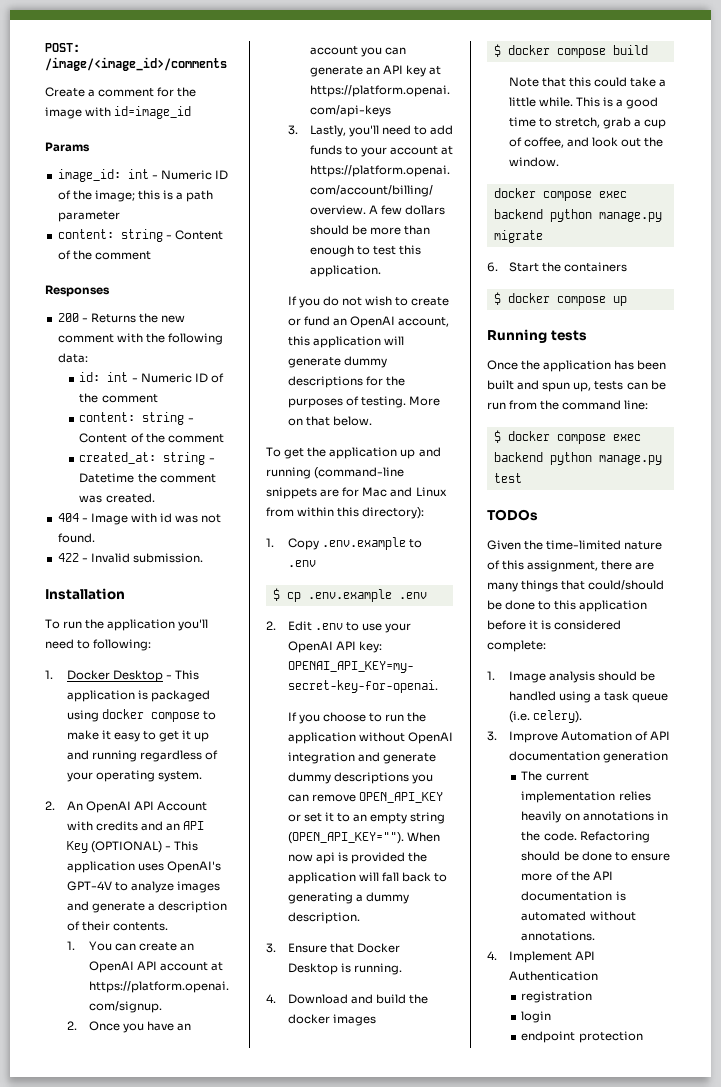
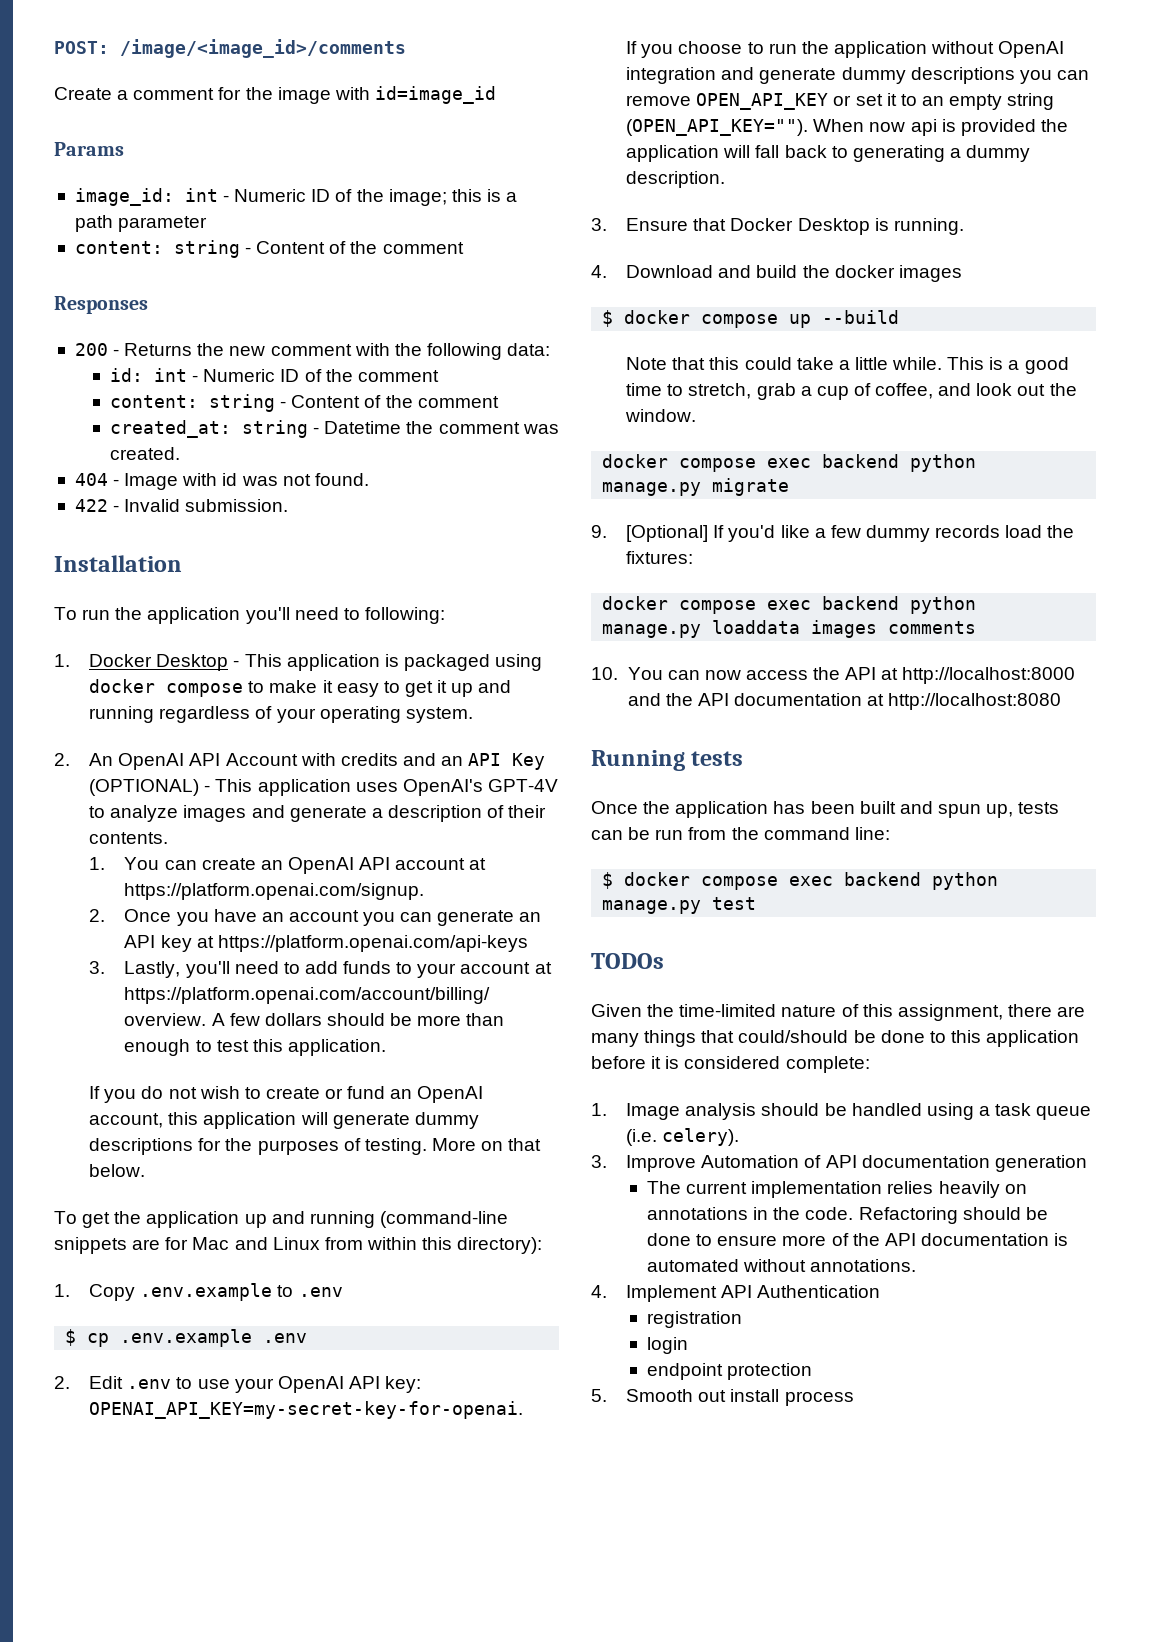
[612,45,648,55] build -> [789,310,900,328] up --build
[487,262,627,272] [493,292,627,306] 6. Start the containers // $ docker compose up -> [591,525,1075,542] [626,551,694,564] [602,596,977,614] [602,620,977,638] [591,667,1076,684] [627,693,1062,710] 9. [Optional] If you'd like a few dummy records load the fixtures: // docker compose exec backend python manage.py loaddata images comments // 10. You can now access the API at http://localhost:8000 and the API documentation at http://localhost:8080
(643, 1037) none -> [591,1389,854,1406] // 5. Smooth out install process

